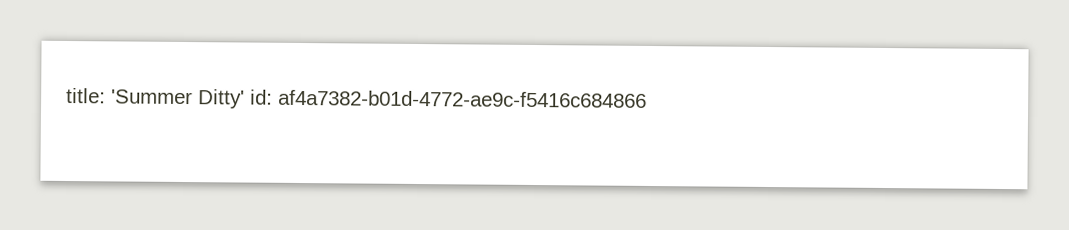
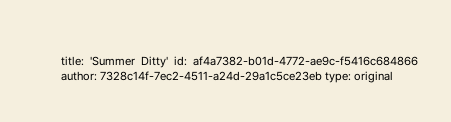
(647, 98) none -> [61,71,394,83] author: 7328c14f-7ec2-4511-a24d-29a1c5ce23eb type: original

